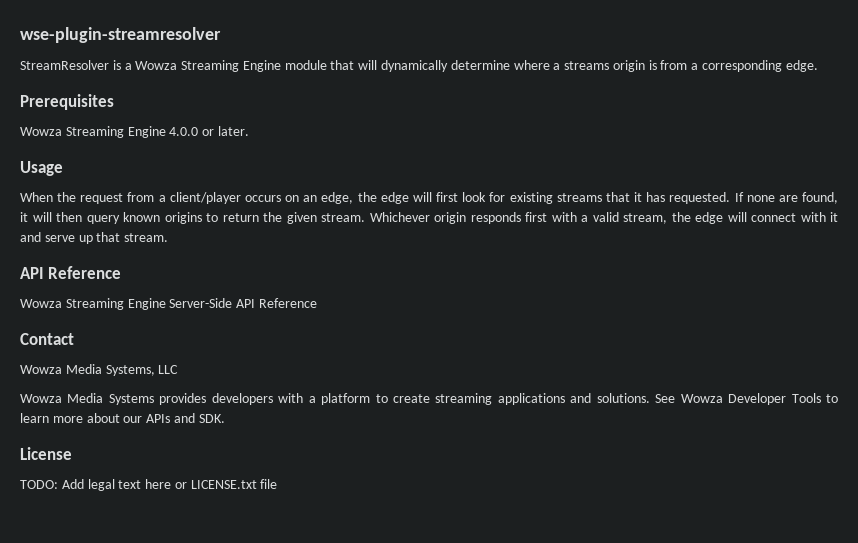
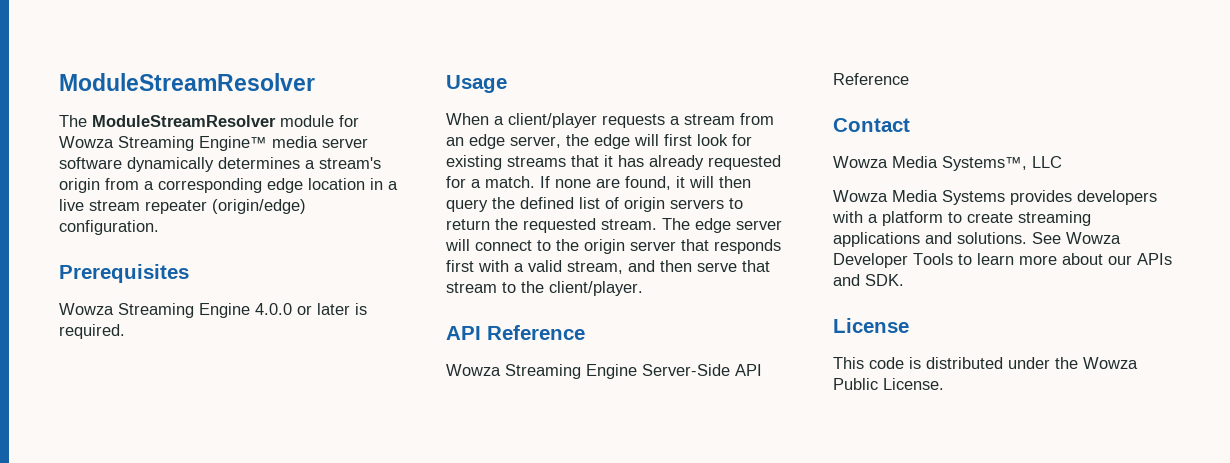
[20,27,221,43] [20,60,818,72] wse-plugin-streamresolver // StreamResolver is a Wowza Streaming Engine module that will dynamically determine where a streams origin is from a corresponding edge. -> [59,73,315,91] [59,115,359,127] [59,136,368,151] [59,157,381,172] [59,178,398,193] [59,199,306,214] [59,220,159,235] ModuleStreamResolver // The ModuleStreamResolver module for Wowza Streaming Engine™ media server software dynamically determines a stream's origin from a corresponding edge location in a live stream repeater (origin/edge) configuration.
[217,126,249,136] later. -> [317,303,367,315] [59,324,125,339] later is required.
[57,192,354,204] the request from a client/player occurs on an edge, -> [494,113,774,128] [446,134,561,149] a client/player requests a stream from an edge server,
[669,192,731,204] requested. -> [649,155,781,170] [446,176,535,188] already requested for a match.
[123,212,466,224] known origins to return the given stream. Whichever origin -> [492,197,743,212] [446,218,782,233] [445,239,709,254] the defined list of origin servers to return the requested stream. The edge server will connect to the origin server that
[671,212,838,224] [20,232,169,244] the edge will connect with it and serve up that stream. -> [628,260,770,272] [446,281,643,296] and then serve that stream to the client/player.
[105,365,155,376] Systems, -> [942,156,1027,171] Systems™,
[20,479,278,491] TODO: Add legal text here or LICENSE.txt file -> [833,357,1138,369] [833,378,944,390] This code is distributed under the Wowza Public License.

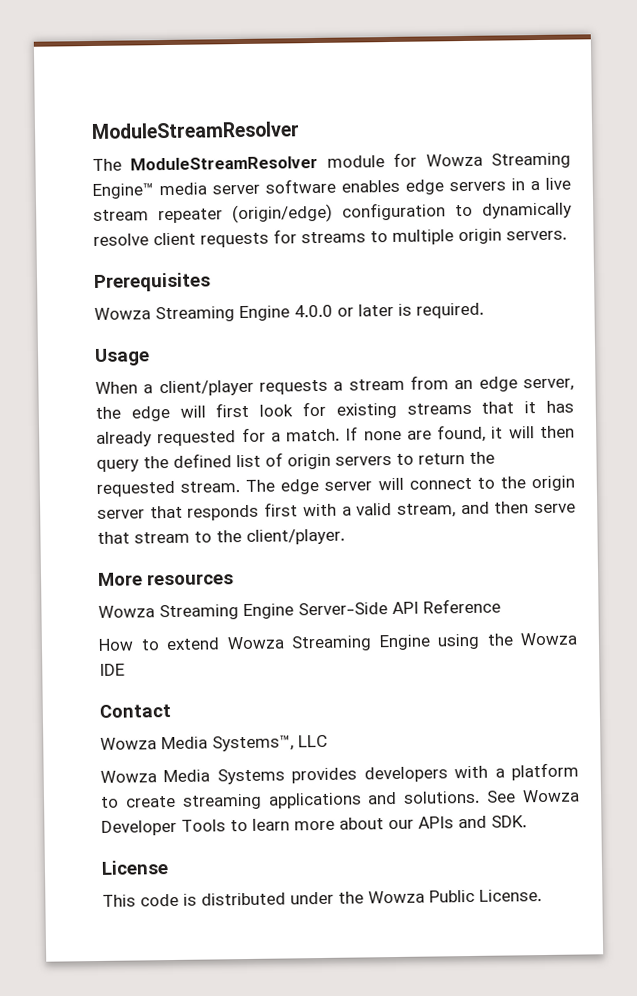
[127,157,381,172] [59,178,365,193] dynamically determines a stream's origin from a corresponding edge location -> [341,179,506,195] enables edge servers
[59,220,159,235] configuration. -> [342,202,572,221] [93,228,567,248] configuration to dynamically resolve client requests for streams to multiple origin servers.
[446,325,585,340] API Reference -> [97,572,234,586] More resources
(909, 79) none -> [98,632,577,652] [99,663,125,676] // How to extend Wowza Streaming Engine using the Wowza IDE

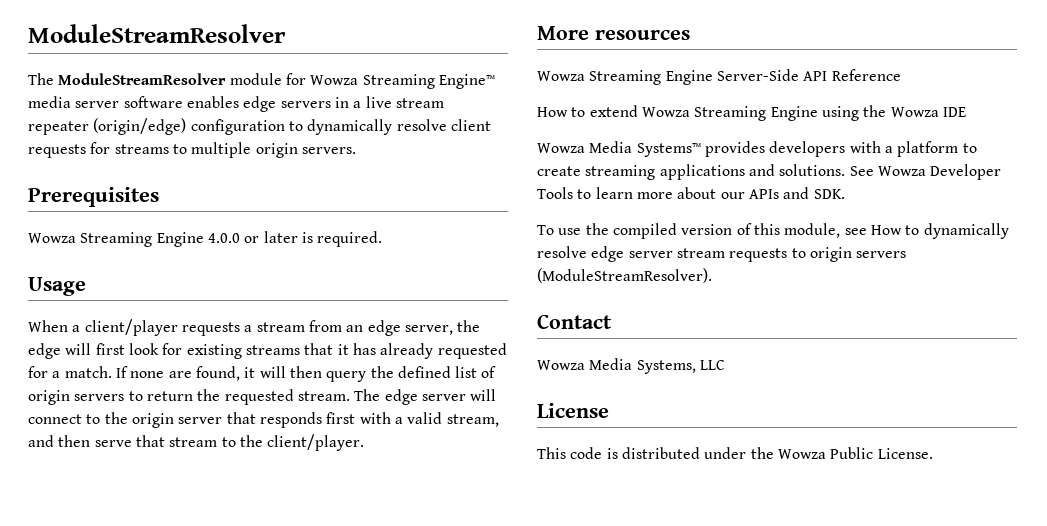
[99,704,171,718] [100,734,328,752] [100,768,285,785] // Contact // Wowza Media Systems™, LLC // Wowza Media Systems -> [537,141,701,157] // Wowza Media Systems™
(527, 821) none -> [537,223,1009,239] [537,246,907,262] [537,268,712,283] [537,314,612,329] [537,358,725,374] // To use the compiled version of this module, see How to dynamically resolve edge server stream requests to origin servers (ModuleStreamResolver). // Contact // Wowza Media Systems, LLC

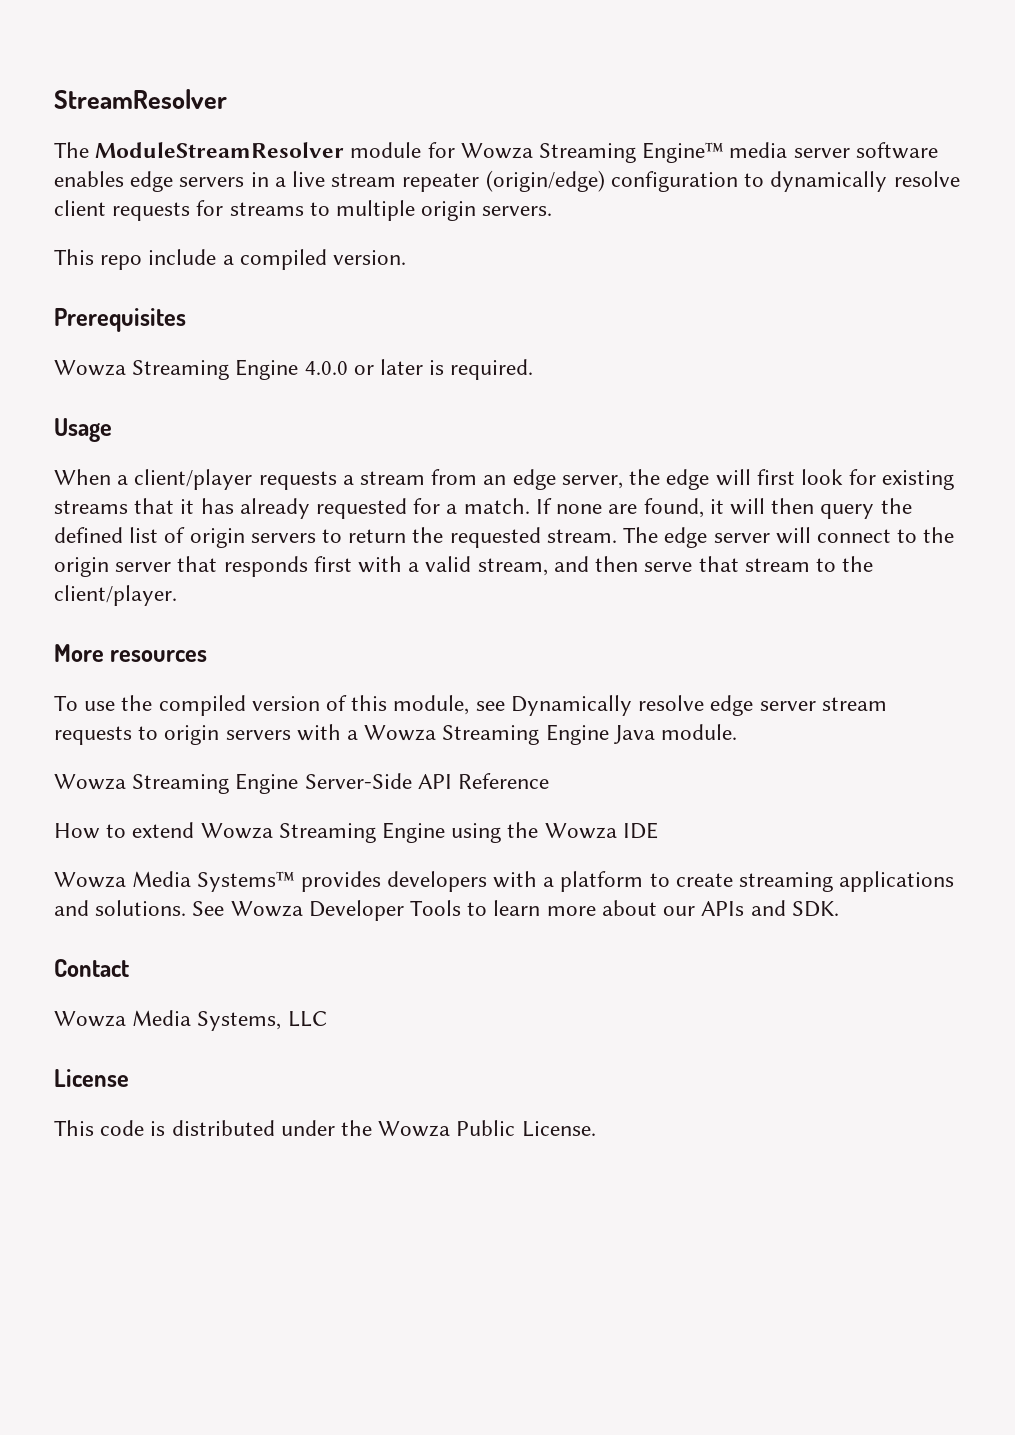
[28,24,286,43] ModuleStreamResolver -> [54,89,227,109] StreamResolver
(356, 150) none -> [54,249,407,270] // This repo include a compiled version.
(690, 35) none -> [54,695,887,716] [54,724,738,745] // To use the compiled version of this module, see Dynamically resolve edge server stream requests to origin servers with a Wowza Streaming Engine Java module.
[537,223,1009,239] [537,246,907,262] [537,268,712,283] // To use the compiled version of this module, see How to dynamically resolve edge server stream requests to origin servers (ModuleStreamResolver). -> (839, 909) none

